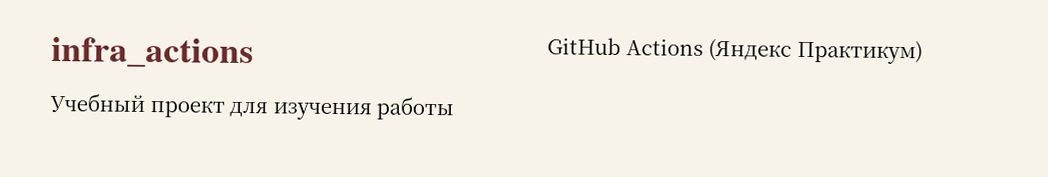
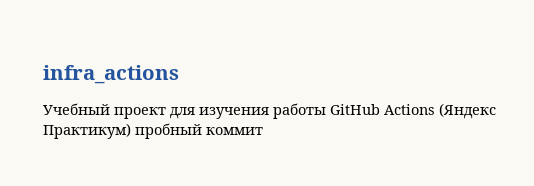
(923, 52) none -> [135,123,263,139] пробный коммит

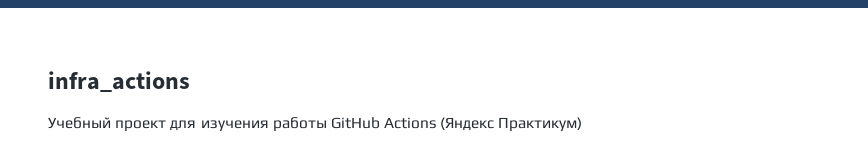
[135,123,263,139] пробный коммит -> (583, 124) none

